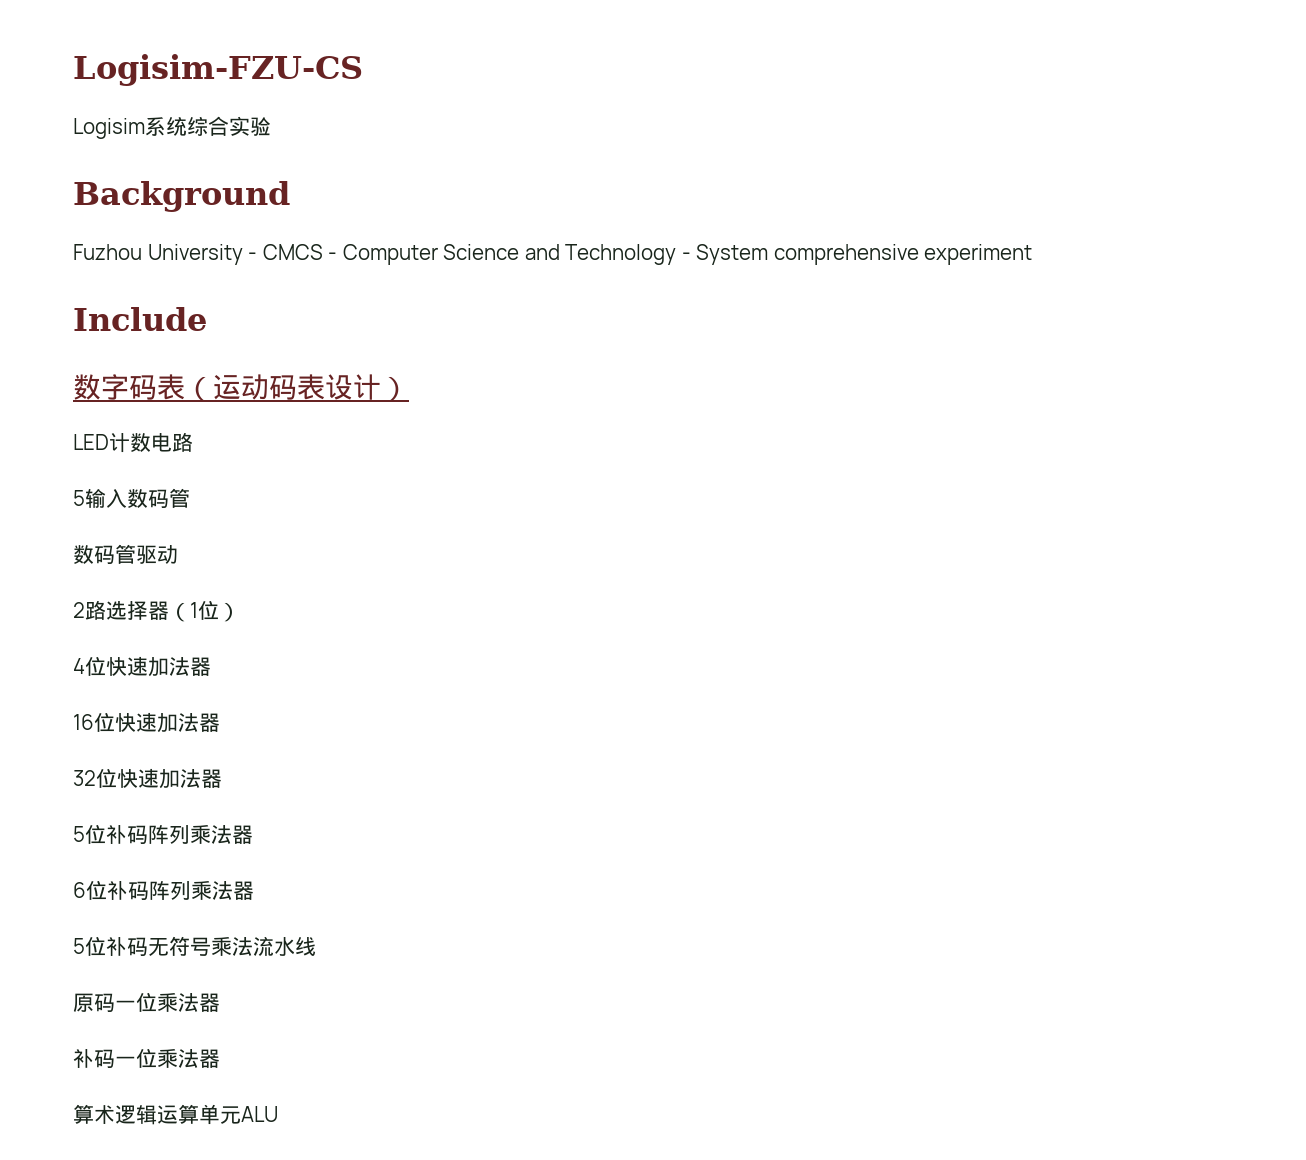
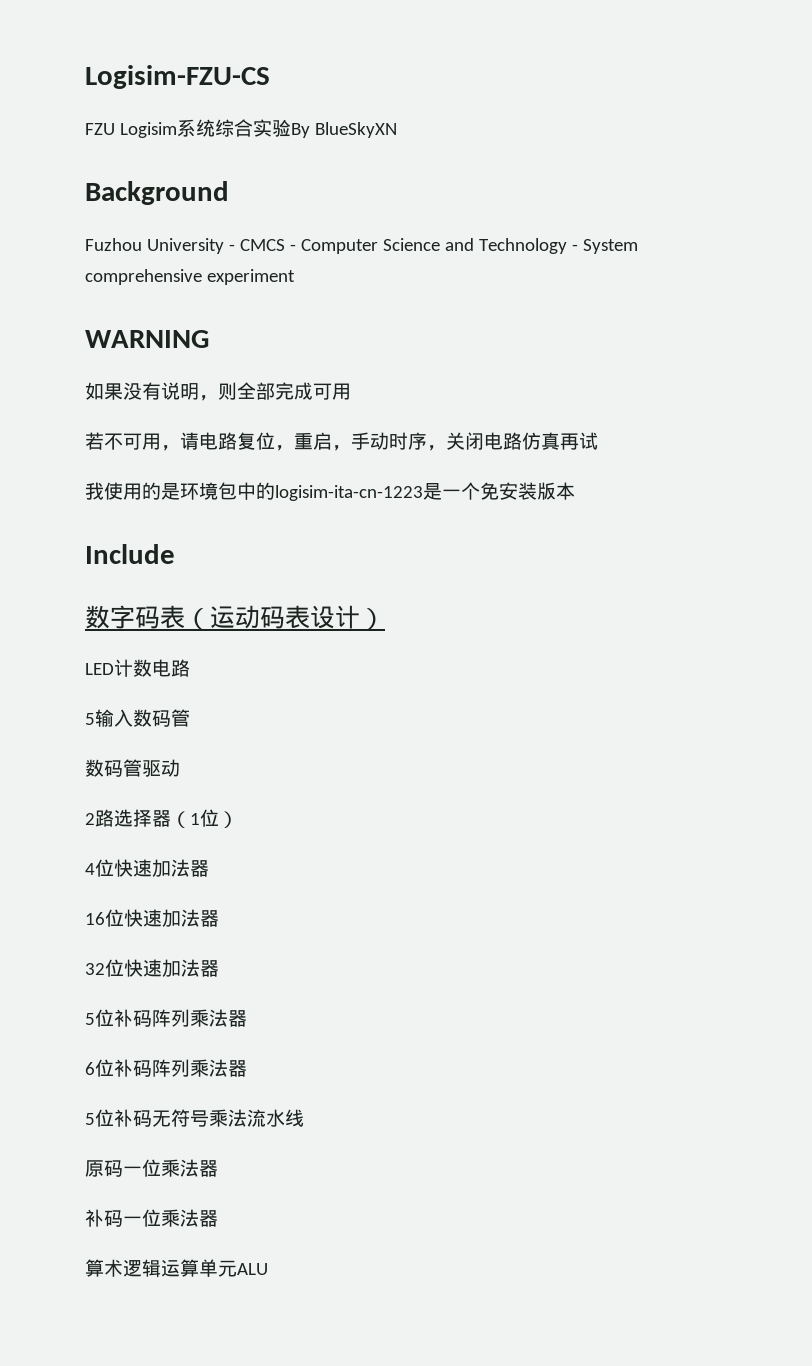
(363, 70) none -> [85,123,115,135] FZU
(271, 126) none -> [290,122,397,138] By BlueSkyXN
(1033, 254) none -> [85,330,209,348] [85,382,351,401] [85,432,598,451] [85,482,575,501] // WARNING // 如果没有说明，则全部完成可用 // 若不可用，请电路复位，重启，手动时序，关闭电路仿真再试 // 我使用的是环境包中的logisim-ita-cn-1223是一个免安装版本

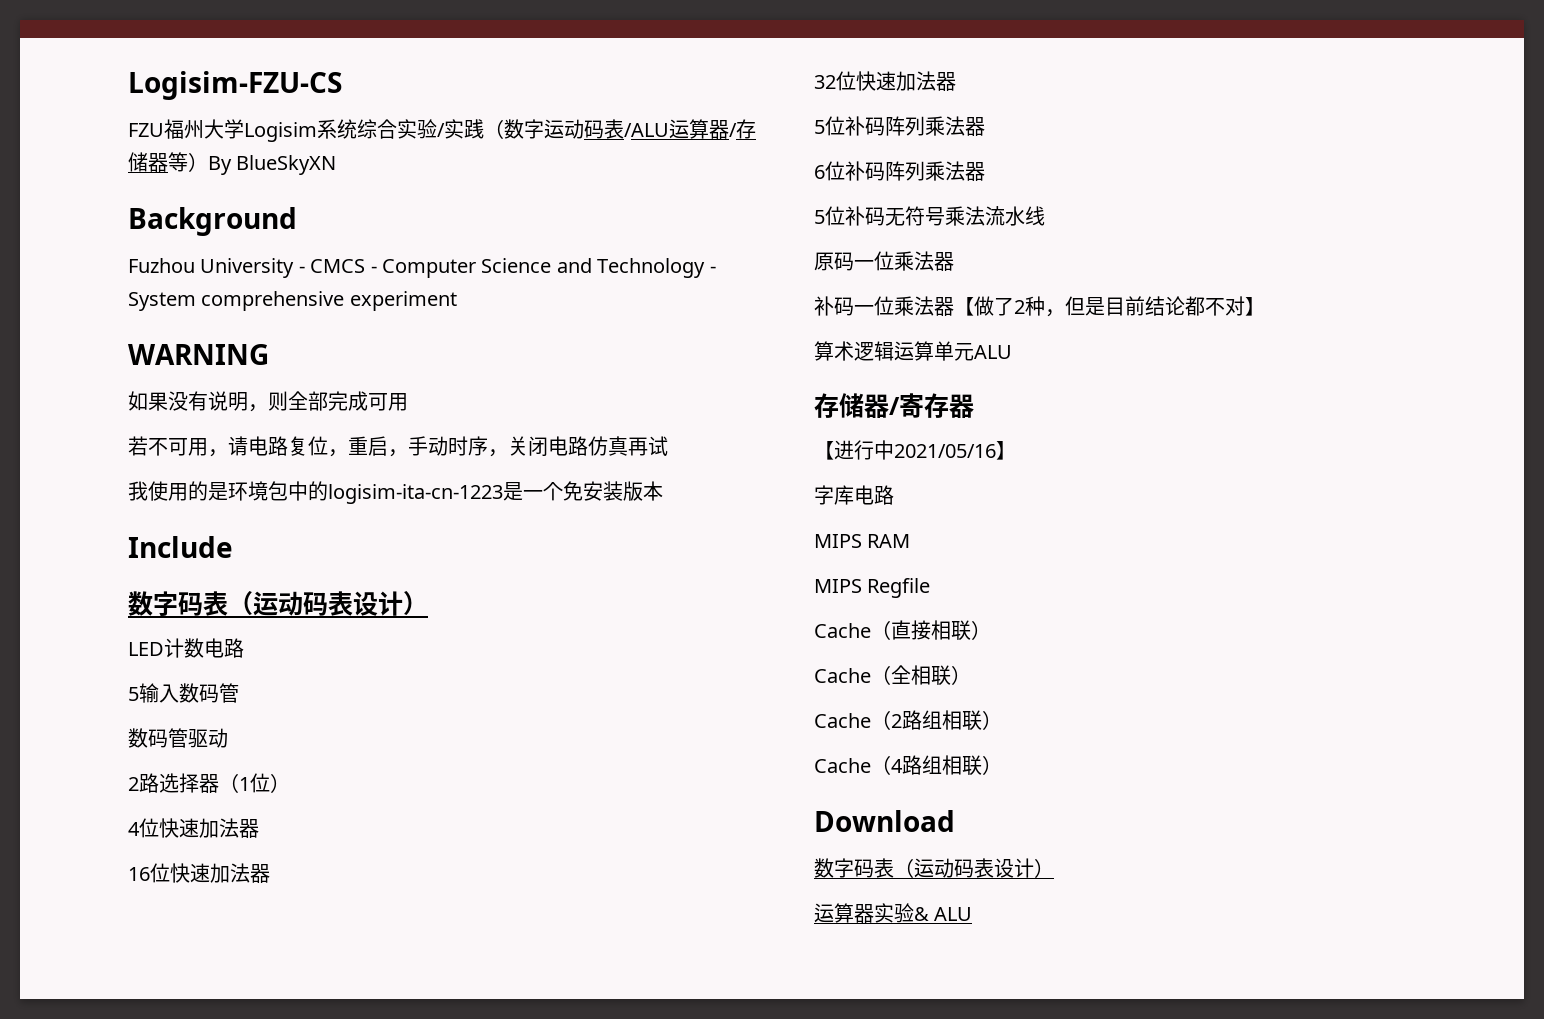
(115, 129) none -> [164,119,244,139] 福州大学
(291, 128) none -> [437,119,756,139] [128,152,208,172] /实践（数字运动码表/ALU运算器/存储器等）
(218, 1218) none -> [954,296,1265,317] 【做了2种，但是目前结论都不对】
(268, 1269) none -> [814,393,974,418] [814,440,1016,460] [814,485,894,505] [814,534,911,548] [814,578,931,598] [814,620,991,641] [814,665,971,686] [814,710,1002,731] [814,755,1002,776] [814,810,955,832] [814,858,1054,878] [814,903,973,923] // 存储器/寄存器 // 【进行中2021/05/16】 // 字库电路 // MIPS RAM // MIPS Regfile // Cache（直接相联） // Cache（全相联） // Cache（2路组相联） // Cache（4路组相联） // Download // 数字码表（运动码表设计） // 运算器实验& ALU

